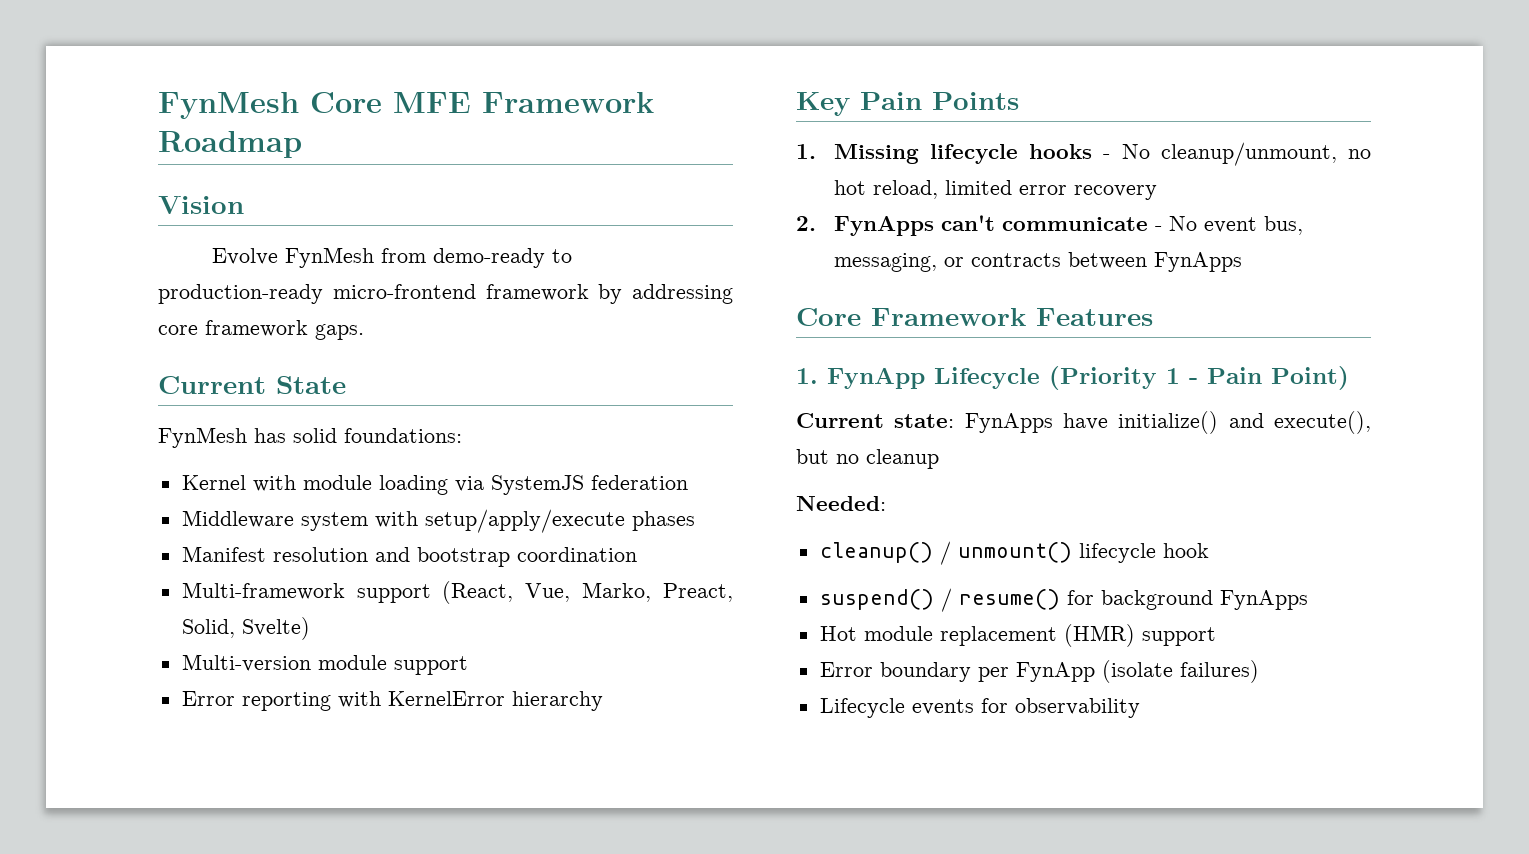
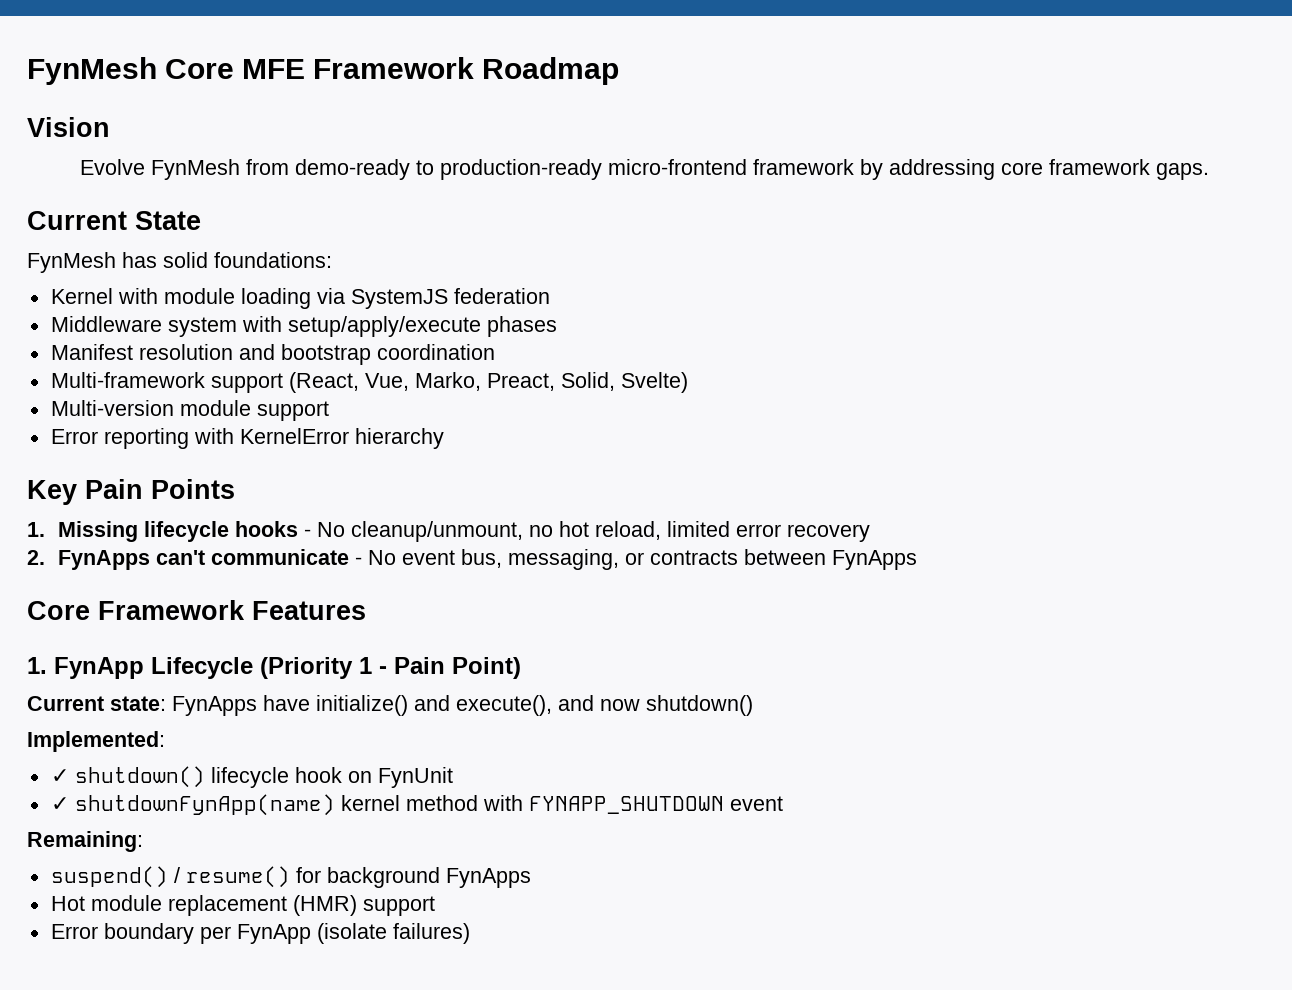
[796,449,939,469] [796,496,886,511] [819,541,1209,565] but no cleanup // Needed: // cleanup() / unmount() lifecycle hook -> [558,695,753,716] [27,731,165,752] [50,766,453,788] [50,794,783,816] [27,831,143,852] and now shutdown() // Implemented: // ✓ shutdown() lifecycle hook on FynUnit // ✓ shutdownFynApp(name) kernel method with FYNAPP_SHUTDOWN event // Remaining:
[819,698,1140,718] // Lifecycle events for observability -> (470, 933) none

